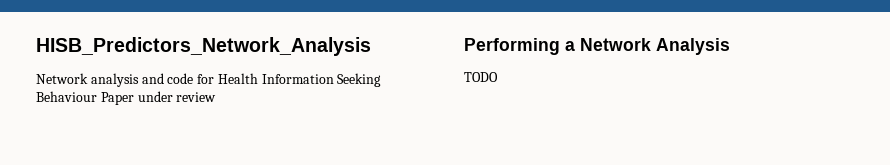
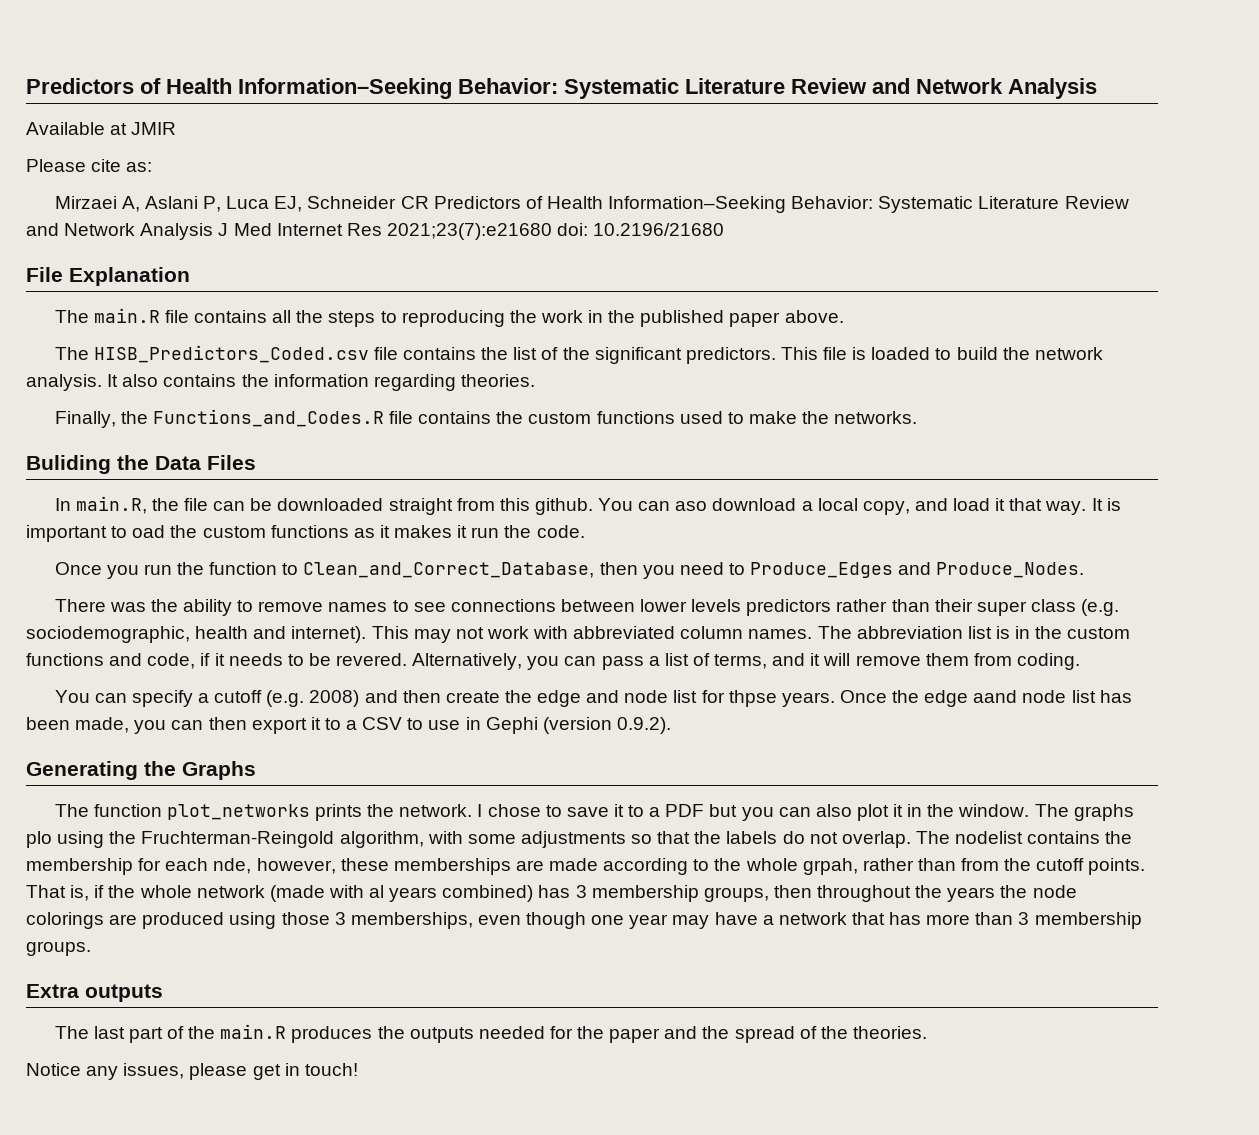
[36,37,371,56] [36,73,382,87] [36,91,217,105] [464,38,730,55] [464,72,498,82] HISB_Predictors_Network_Analysis // Network analysis and code for Health Information Seeking Behaviour Paper under review // Performing a Network Analysis // TODO -> [26,78,1097,99] [26,122,177,135] [26,159,153,172] [54,196,1129,213] [26,223,725,240] [26,267,190,286] [54,308,844,327] [54,345,1103,364] [26,374,535,391] [54,409,918,428] [26,455,256,474] [54,496,1121,515] [26,525,585,542] [54,562,1085,579] [54,599,1120,616] [26,626,1131,643] [26,653,1080,670] [54,690,1132,707] [26,717,671,734] [26,761,256,780] [54,804,1134,821] [26,831,1133,848] [26,858,1146,875] [26,885,1077,902] [26,912,1142,929] [26,941,91,956] [26,984,163,1002] [54,1024,927,1043] [26,1063,358,1080] Predictors of Health Information–Seeking Behavior: Systematic Literature Review and Network Analysis // Available at JMIR // Please cite as: // Mirzaei A, Aslani P, Luca EJ, Schneider CR Predictors of Health Information–Seeking Behavior: Systematic Literature Review and Network Analysis J Med Internet Res 2021;23(7):e21680 doi: 10.2196/21680 // File Explanation // The main.R file contains all the steps to reproducing the work in the published paper above. // The HISB_Predictors_Coded.csv file contains the list of the significant predictors. This file is loaded to build the network analysis. It also contains the information regarding theories. // Finally, the Functions_and_Codes.R file contains the custom functions used to make the networks. // Buliding the Data Files // In main.R, the file can be downloaded straight from this github. You can aso download a local copy, and load it that way. It is important to oad the custom functions as it makes it run the code. // Once you run the function to Clean_and_Correct_Database, then you need to Produce_Edges and Produce_Nodes. // There was the ability to remove names to see connections between lower levels predictors rather than their super class (e.g. sociodemographic, health and internet). This may not work with abbreviated column names. The abbreviation list is in the custom functions and code, if it needs to be revered. Alternatively, you can pass a list of terms, and it will remove them from coding. // You can specify a cutoff (e.g. 2008) and then create the edge and node list for thpse years. Once the edge aand node list has been made, you can then export it to a CSV to use in Gephi (version 0.9.2). // Generating the Graphs // The function plot_networks prints the network. I chose to save it to a PDF but you can also plot it in the window. The graphs plo using the Fruchterman-Reingold algorithm, with some adjustments so that the labels do not overlap. The nodelist contains the membership for each nde, however, these memberships are made according to the whole grpah, rather than from the cutoff points. That is, if the whole network (made with al years combined) has 3 membership groups, then throughout the years the node colorings are produced using those 3 memberships, even though one year may have a network that has more than 3 membership groups. // Extra outputs // The last part of the main.R produces the outputs needed for the paper and the spread of the theories. // Notice any issues, please get in touch!

